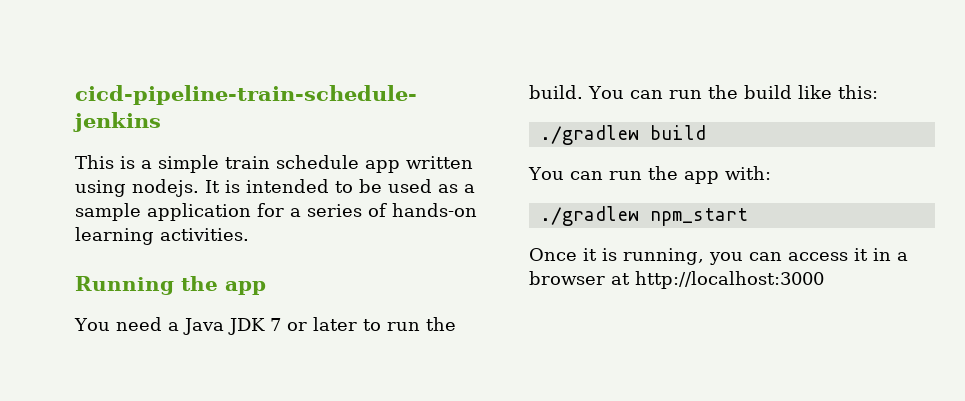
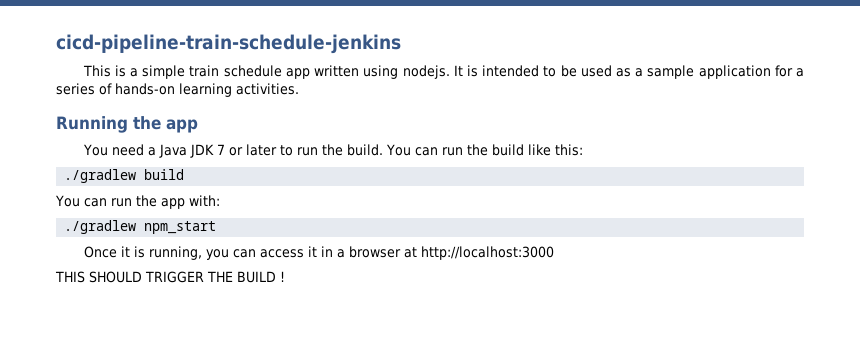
(824, 280) none -> [55,271,285,283] // THIS SHOULD TRIGGER THE BUILD !

